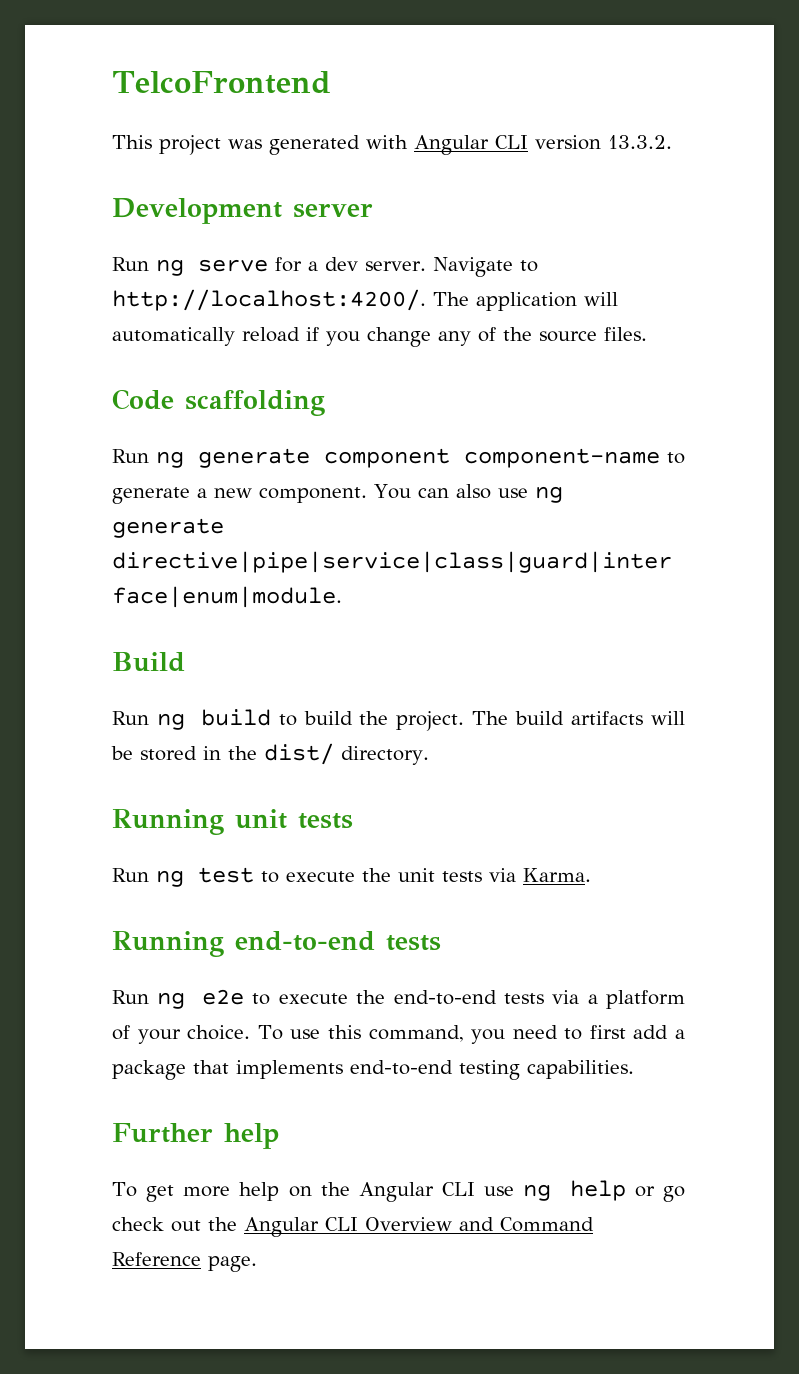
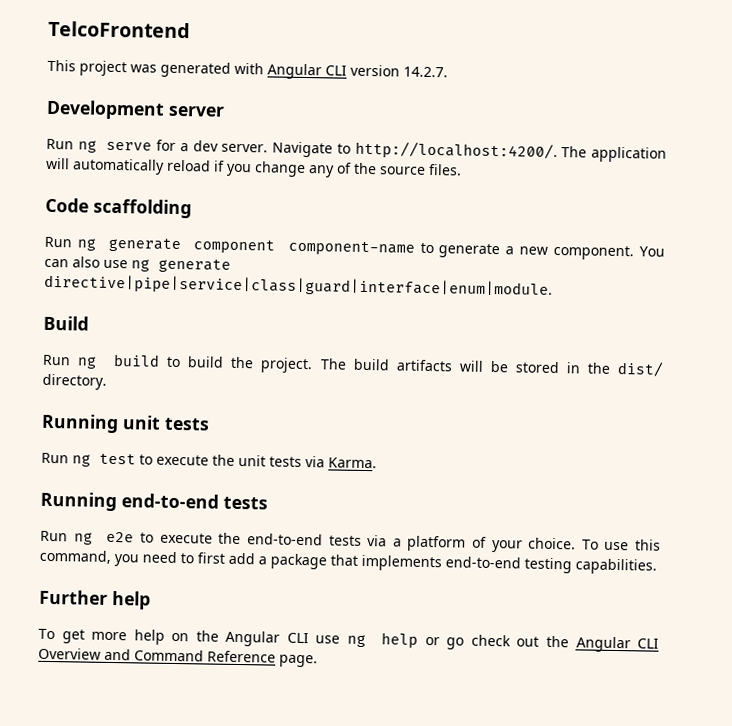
[608,135,672,149] 13.3.2. -> [403,66,448,78] 14.2.7.

